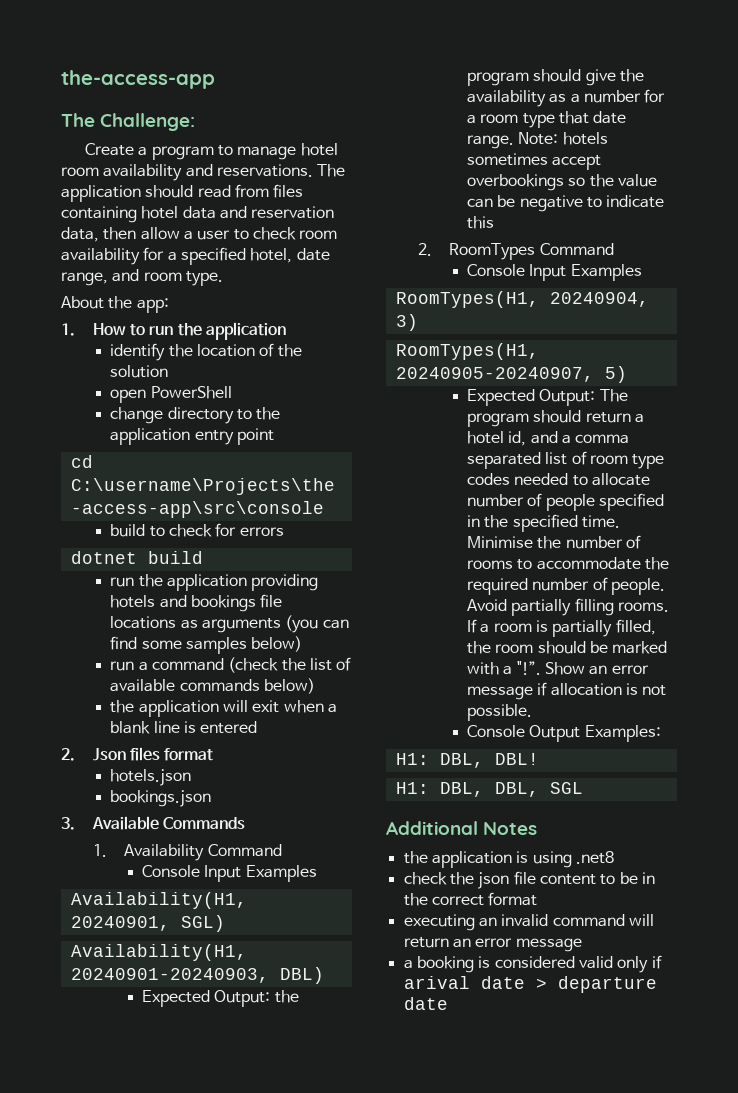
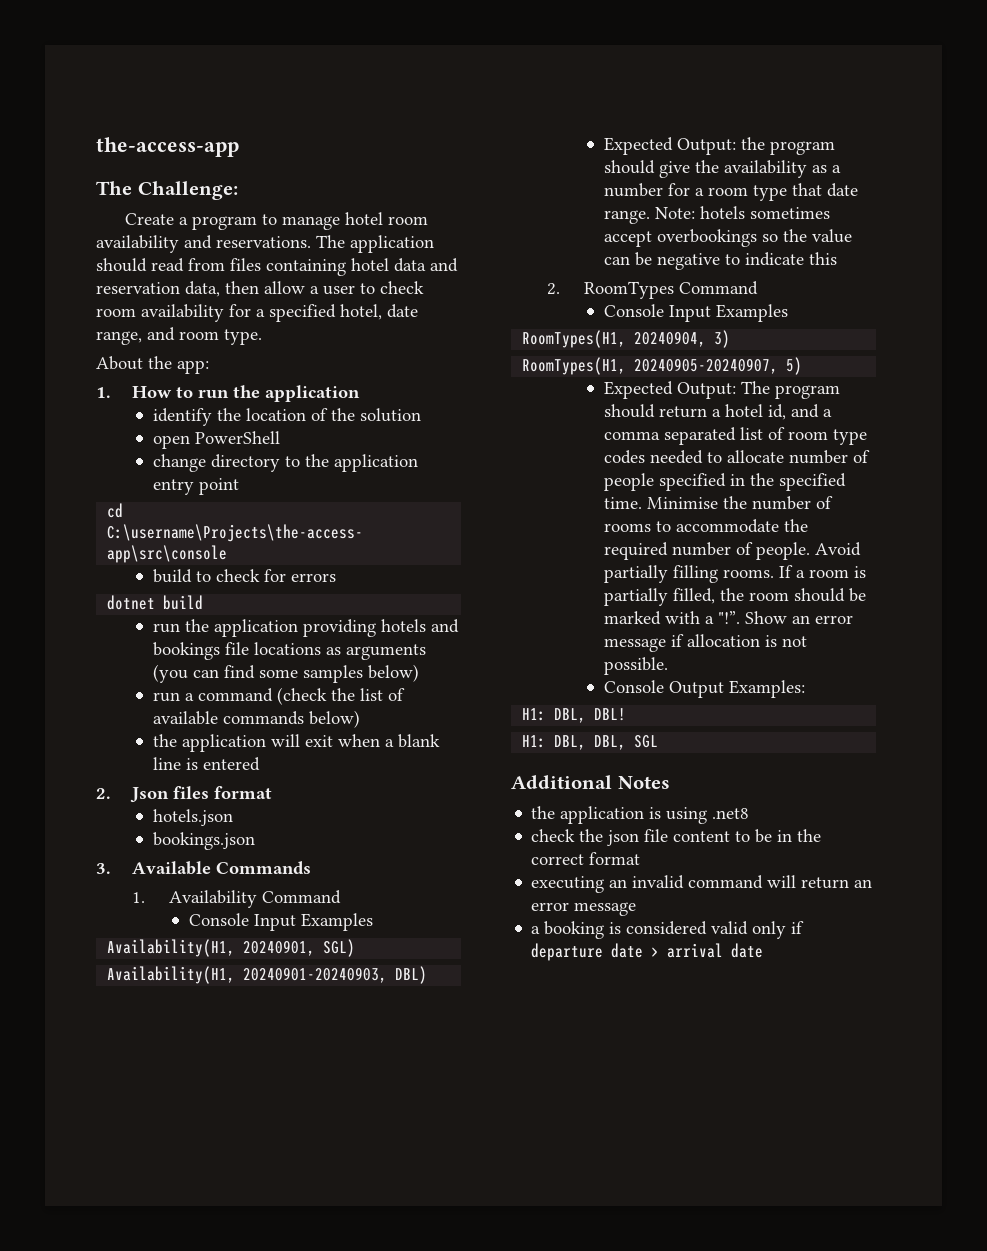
[403,976,470,989] arival -> [531,943,604,961] departure
[557,976,657,993] departure -> [667,943,724,958] arrival

